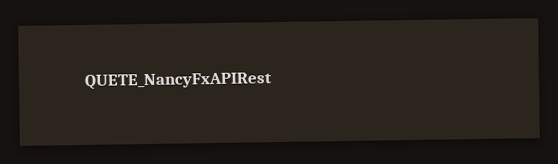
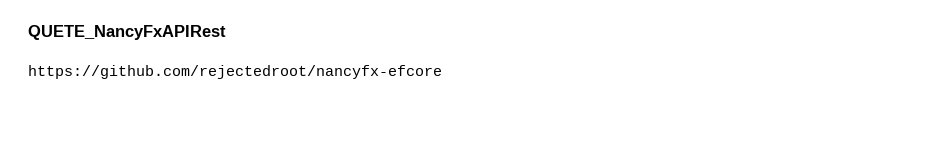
(273, 81) none -> [28,65,442,79] // https://github.com/rejectedroot/nancyfx-efcore

